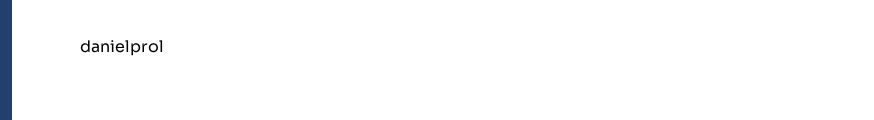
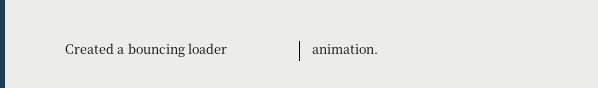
[80,40,164,56] danielprol -> [65,43,378,57] Created a bouncing loader animation.

